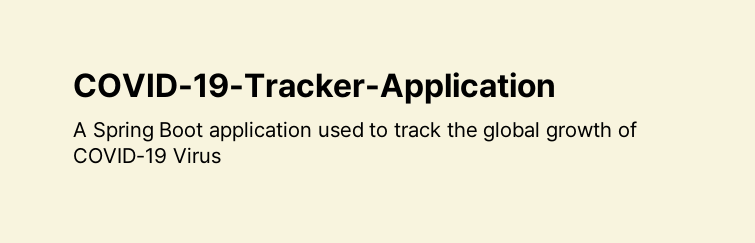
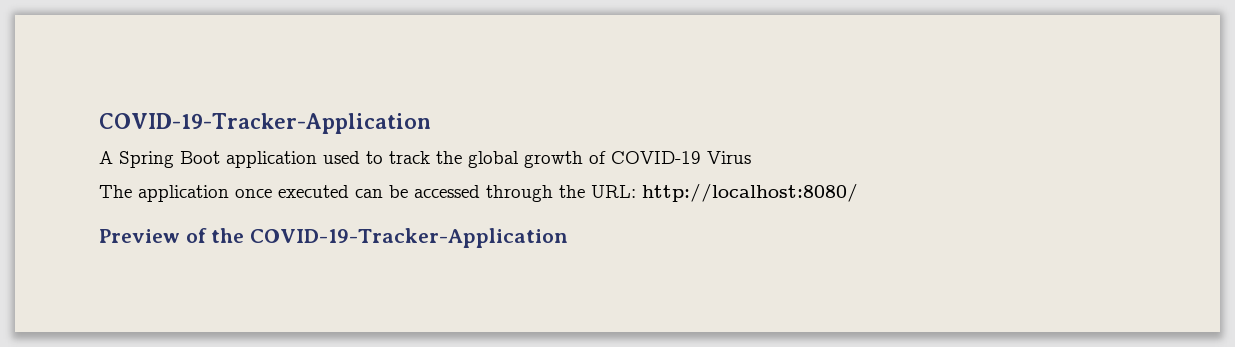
(221, 155) none -> [99,183,858,202] [99,228,569,248] // The application once executed can be accessed through the URL: http://localhost:8080/ // Preview of the COVID-19-Tracker-Application

